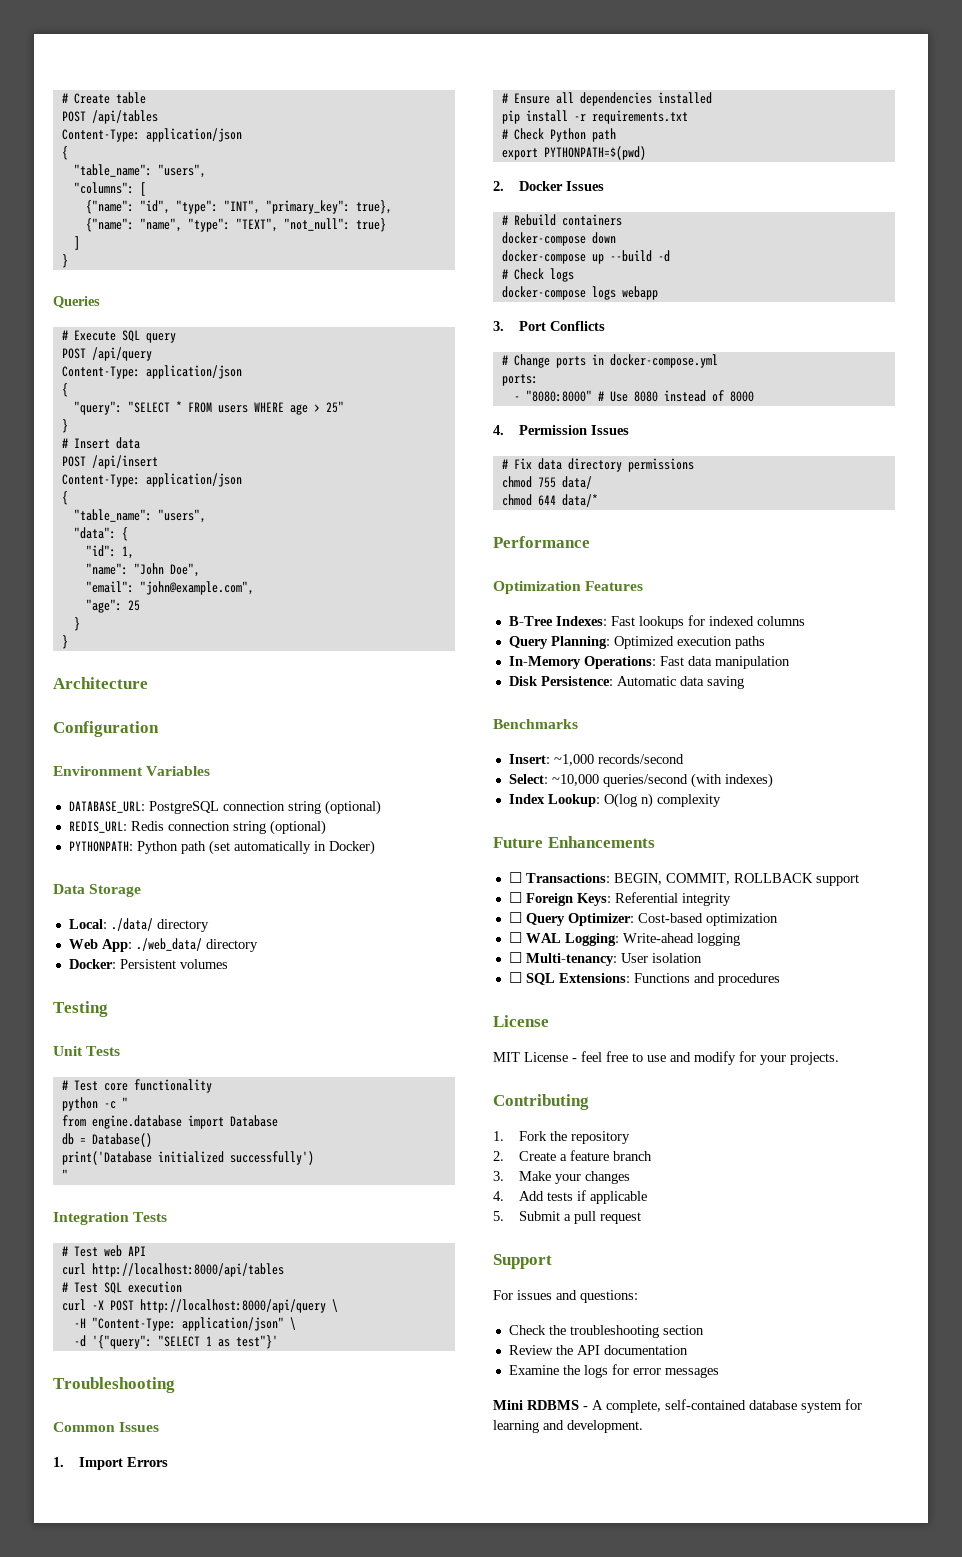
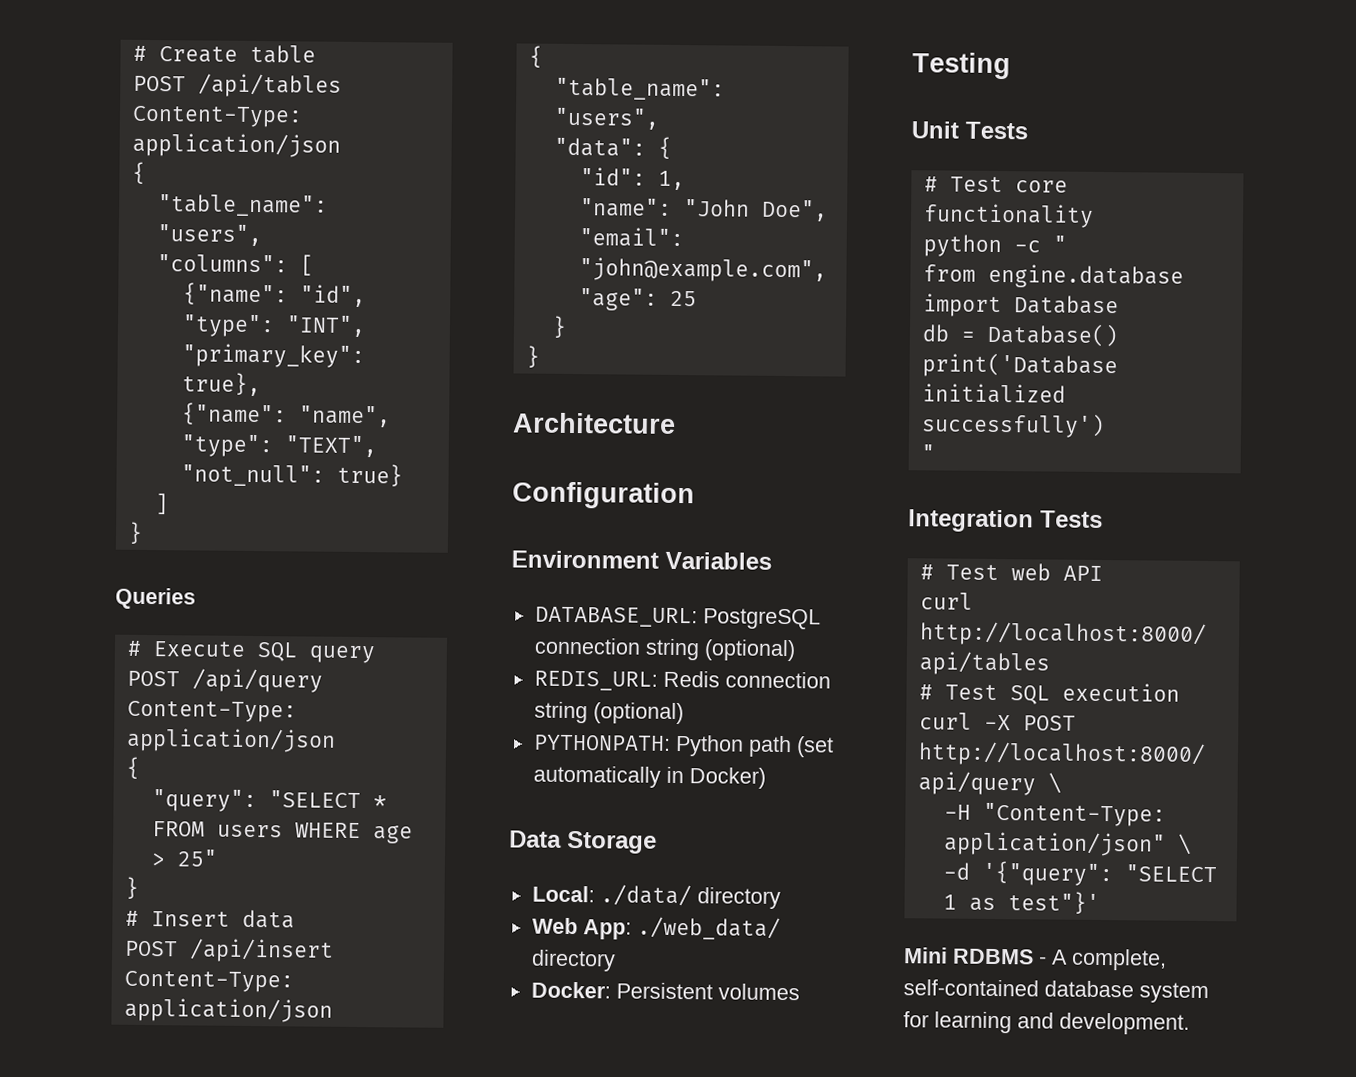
[53,1377,175,1393] [53,1422,160,1432] [53,1457,168,1470] [501,92,712,106] [501,110,688,124] [501,128,616,142] [501,146,646,160] [493,181,604,191] [501,214,622,226] [501,232,616,246] [501,250,670,264] [501,268,574,282] [501,286,658,300] [493,321,605,331] [501,354,718,368] [501,374,538,386] [513,390,754,402] [493,425,629,435] [501,458,694,472] [501,476,592,489] [501,494,598,507] [493,536,590,548] [493,581,644,594] [508,615,805,629] [508,636,765,649] [508,656,790,669] [508,676,744,689] [493,719,578,729] [508,754,684,766] [508,773,773,788] [508,793,721,808] [493,836,655,848] [508,872,859,886] [508,892,731,906] [508,912,778,926] [508,932,740,946] [508,952,702,966] [508,972,780,986] [493,1015,549,1027] [493,1051,839,1065] [493,1094,589,1110] [493,1131,630,1144] [493,1150,652,1161] [493,1171,630,1184] [493,1190,647,1204] [493,1211,641,1224] [493,1254,552,1269] [493,1290,638,1303] [508,1325,704,1338] [508,1345,688,1355] [508,1364,719,1378] // Troubleshooting // Common Issues // 1. Import Errors // # Ensure all dependencies installed // pip install -r requirements.txt // # Check Python path // export PYTHONPATH=$(pwd) // 2. Docker Issues // # Rebuild containers // docker-compose down // docker-compose up --build -d // # Check logs // docker-compose logs webapp // 3. Port Conflicts // # Change ports in docker-compose.yml // ports: // - "8080:8000" # Use 8080 instead of 8000 // 4. Permission Issues // # Fix data directory permissions // chmod 755 data/ // chmod 644 data/* // Performance // Optimization Features // B-Tree Indexes: Fast lookups for indexed columns // Query Planning: Optimized execution paths // In-Memory Operations: Fast data manipulation // Disk Persistence: Automatic data saving // Benchmarks // Insert: ~1,000 records/second // Select: ~10,000 queries/second (with indexes) // Index Lookup: O(log n) complexity // Future Enhancements // ☐ Transactions: BEGIN, COMMIT, ROLLBACK support // ☐ Foreign Keys: Referential integrity // ☐ Query Optimizer: Cost-based optimization // ☐ WAL Logging: Write-ahead logging // ☐ Multi-tenancy: User isolation // ☐ SQL Extensions: Functions and procedures // License // MIT License - feel free to use and modify for your projects. // Contributing // 1. Fork the repository // 2. Create a feature branch // 3. Make your changes // 4. Add tests if applicable // 5. Submit a pull request // Support // For issues and questions: // Check the troubleshooting section // Review the API documentation // Examine the logs for error messages -> (1100, 902) none

